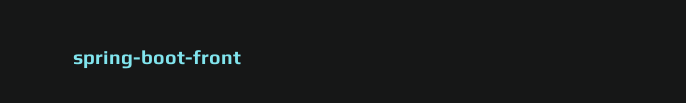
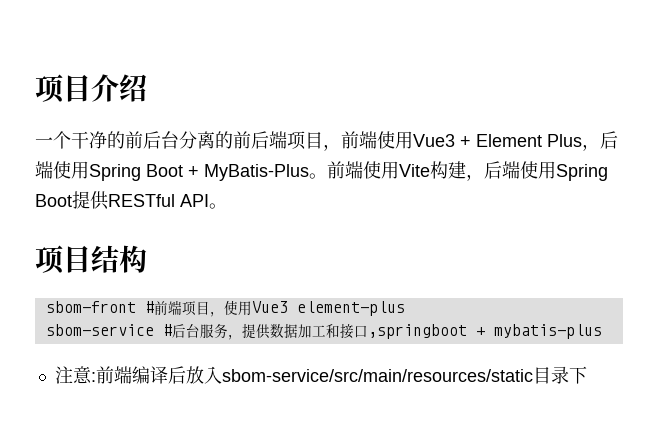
[73,50,241,69] spring-boot-front -> [35,74,147,103] [35,131,618,151] [35,161,608,181] [35,191,227,210] [35,245,147,274] [45,300,405,317] [45,323,602,340] [54,366,587,384] 项目介绍 // 一个干净的前后台分离的前后端项目，前端使用Vue3 + Element Plus，后端使用Spring Boot + MyBatis-Plus。前端使用Vite构建，后端使用Spring Boot提供RESTful API。 // 项目结构 // sbom-front #前端项目，使用Vue3 element-plus // sbom-service #后台服务，提供数据加工和接口,springboot + mybatis-plus // 注意:前端编译后放入sbom-service/src/main/resources/static目录下

